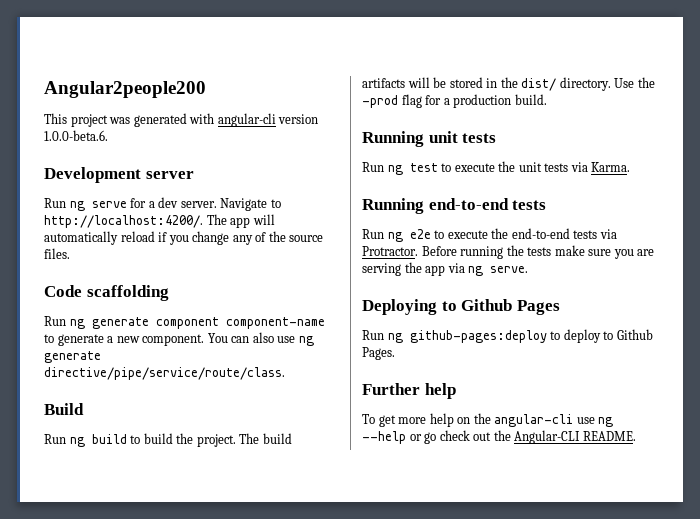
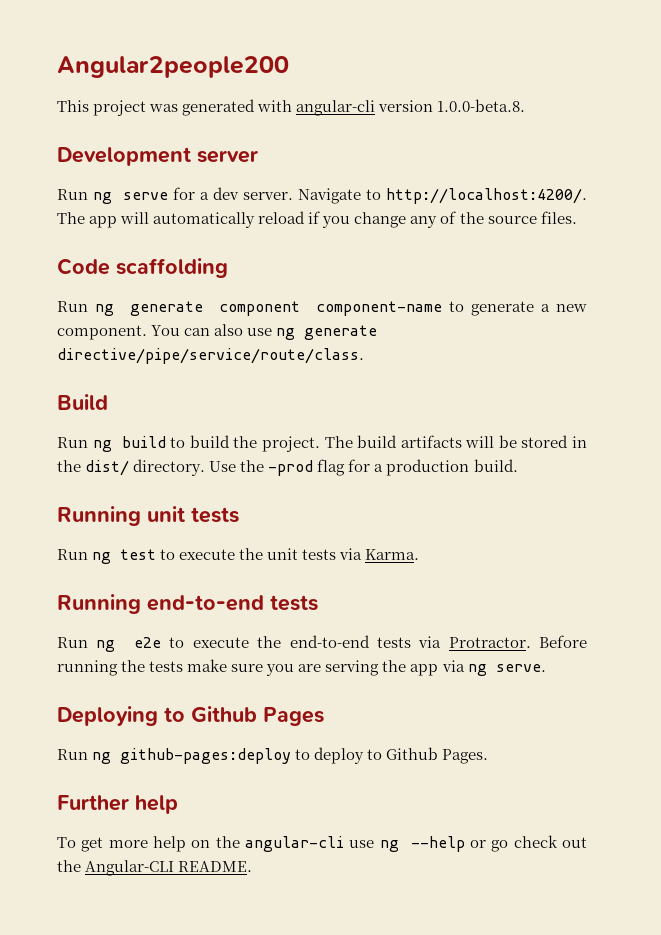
[44,130,108,141] 1.0.0-beta.6. -> [437,99,526,112] 1.0.0-beta.8.

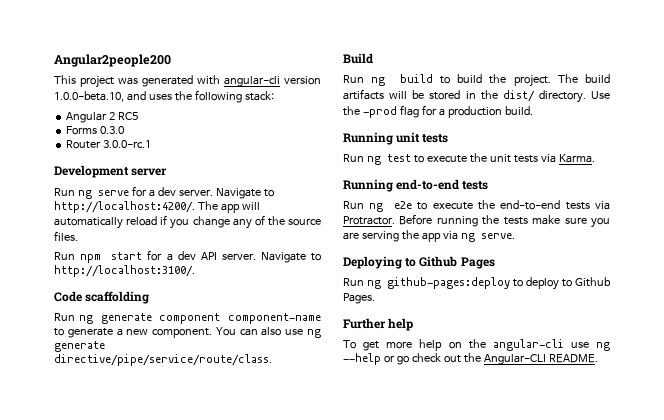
[437,99,526,112] 1.0.0-beta.8. -> [54,90,274,103] [66,112,139,123] [66,126,125,135] [66,140,152,149] 1.0.0-beta.10, and uses the following stack: // Angular 2 RC5 // Forms 0.3.0 // Router 3.0.0-rc.1
(577, 217) none -> [54,250,321,263] [54,265,195,277] // Run npm start for a dev API server. Navigate to http://localhost:3100/.

